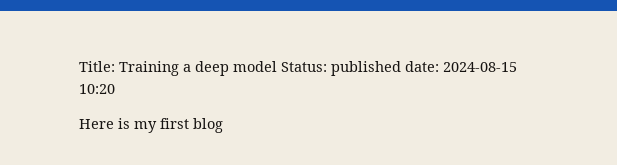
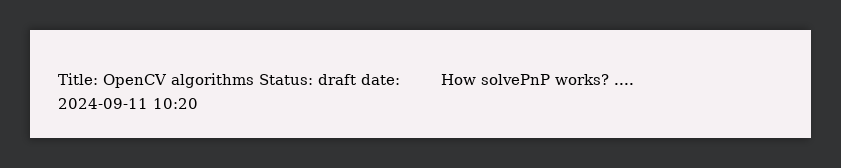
[119,61,517,76] [79,84,115,94] [79,118,223,133] Training a deep model Status: published date: 2024-08-15 10:20 // Here is my first blog -> [103,73,400,88] [58,98,198,109] [441,74,634,85] OpenCV algorithms Status: draft date: 2024-09-11 10:20 // How solvePnP works? ....

